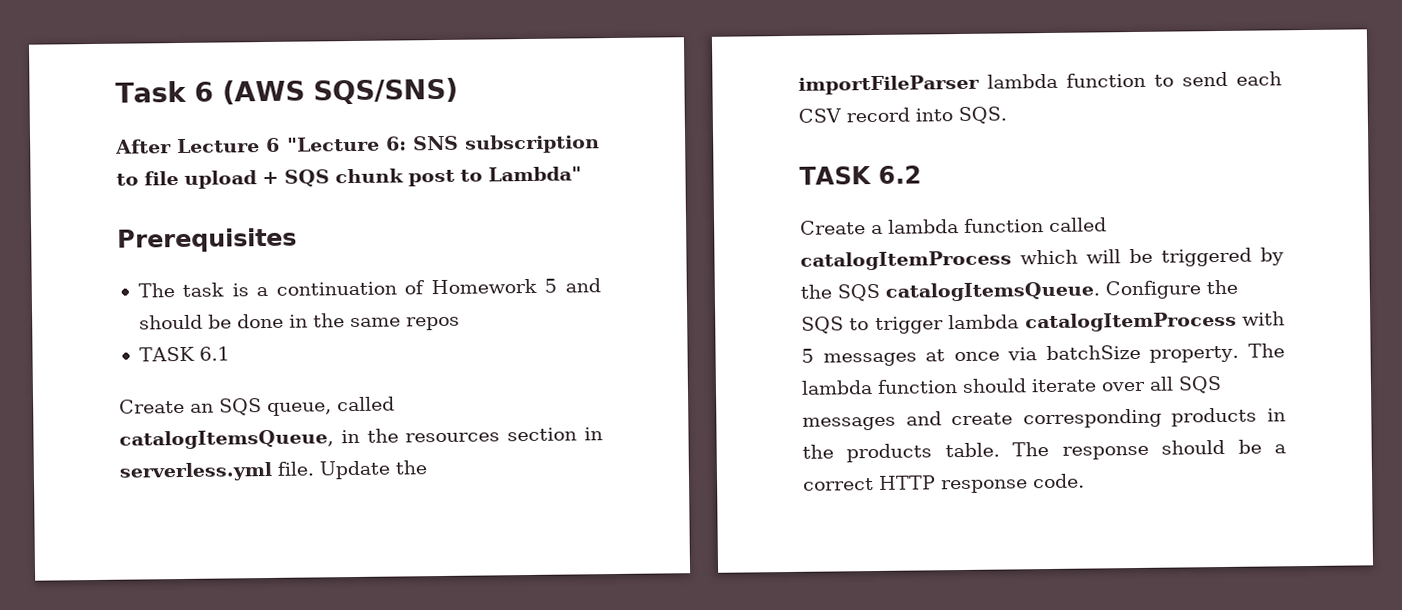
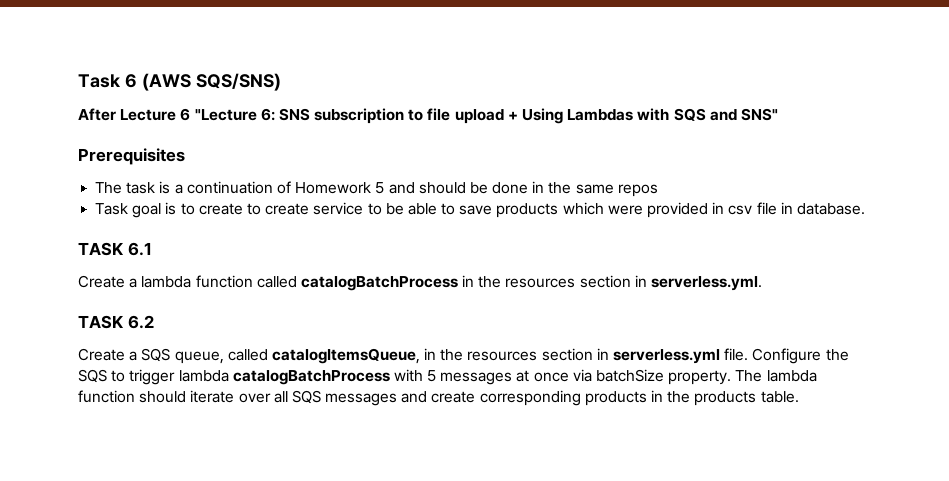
[284,166,582,187] SQS chunk post to Lambda" -> [522,108,778,124] Using Lambdas with SQS and SNS"
[138,346,230,362] [119,398,214,414] TASK 6.1 // Create an -> [95,202,865,218] [78,242,152,256] [78,275,763,291] [78,315,154,329] [78,348,138,361] Task goal is to create to create service to be able to save products which were provided in csv file in database. // TASK 6.1 // Create a lambda function called catalogBatchProcess in the resources section in serverless.yml. // TASK 6.2 // Create a
[319,460,427,480] [798,71,1282,95] [798,106,1007,125] [799,165,922,185] [800,217,1107,235] [800,247,1284,271] [800,281,1100,302] Update the importFileParser lambda function to send each CSV record into SQS. // TASK 6.2 // Create a lambda function called catalogItemProcess which will be triggered by the SQS catalogItemsQueue. -> (749, 354) none
[1024,311,1237,333] catalogItemProcess -> [232,370,390,385] catalogBatchProcess
[1012,439,1286,460] [803,473,1085,494] The response should be a correct HTTP response code. -> (799, 397) none

